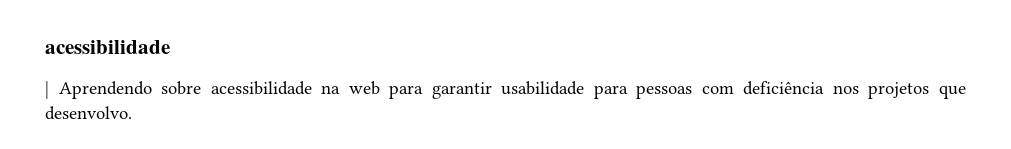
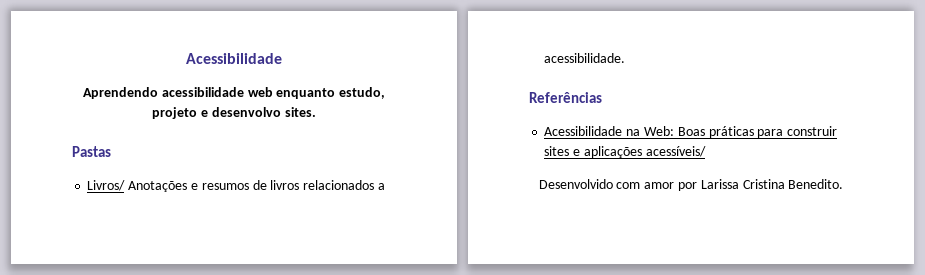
[45,40,170,54] [45,81,966,99] [45,106,132,120] acessibilidade // | Aprendendo sobre acessibilidade na web para garantir usabilidade para pessoas com deficiência nos projetos que desenvolvo. -> [186,53,282,64] [82,87,386,99] [152,107,316,119] [72,146,111,157] [87,180,385,192] [544,53,626,63] [529,92,602,103] [544,126,838,138] [544,146,706,158] [538,179,844,191] Acessibilidade // Aprendendo acessibilidade web enquanto estudo, projeto e desenvolvo sites. // Pastas // Livros/ Anotações e resumos de livros relacionados a acessibilidade. // Referências // Acessibilidade na Web: Boas práticas para construir sites e aplicações acessíveis/ // Desenvolvido com amor por Larissa Cristina Benedito.

